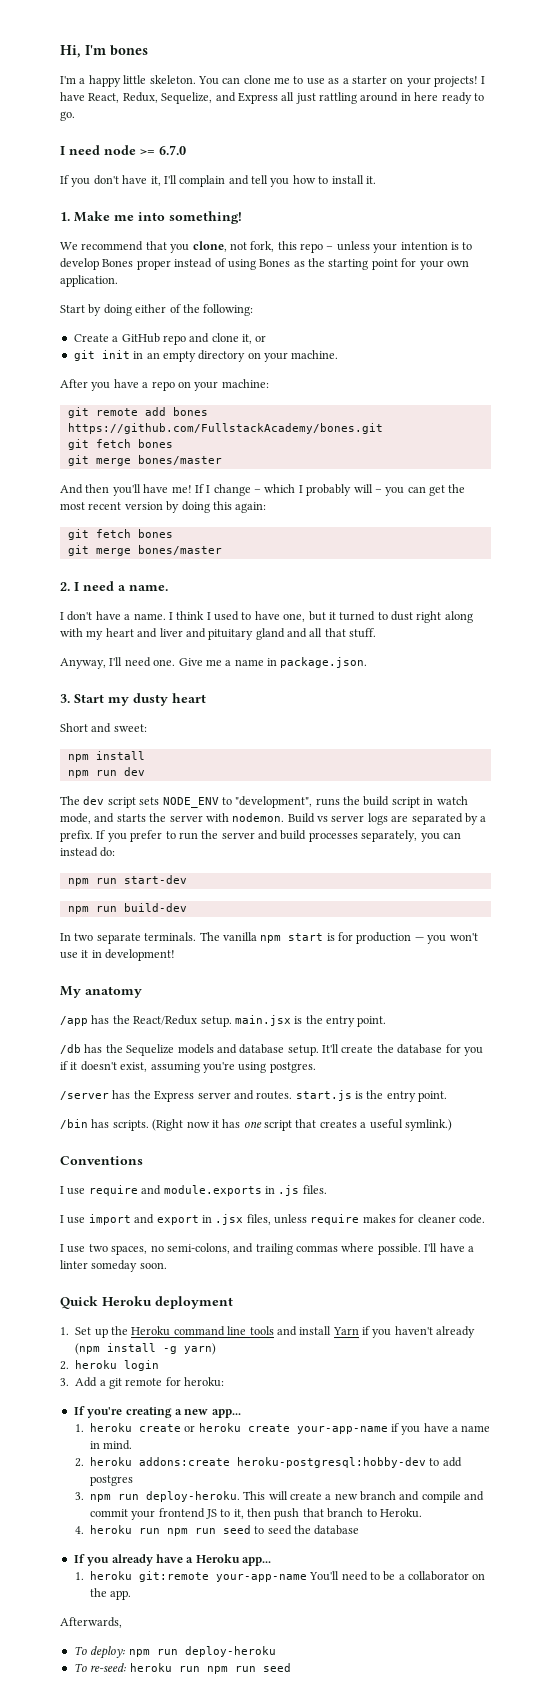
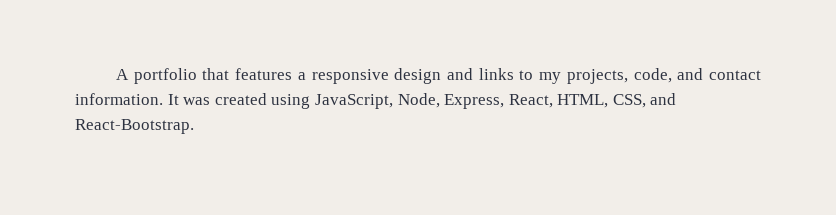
[60,45,148,58] [60,75,486,87] [60,92,484,104] [60,111,75,121] [60,145,186,155] [60,175,376,187] [60,211,242,224] [60,241,473,253] [60,258,469,270] [60,275,118,287] [60,304,254,316] [73,333,267,345] [73,350,339,362] [60,379,269,391] [67,407,208,418] [67,423,383,434] [67,439,173,450] [67,455,222,466] [60,484,466,496] [60,501,267,513] [67,529,173,540] [67,545,222,556] [60,581,168,591] [60,611,473,623] [60,628,377,640] [60,657,368,669] [60,693,206,706] [60,723,147,733] [67,751,145,762] [67,767,145,778] [60,796,468,808] [60,813,487,825] [60,830,461,842] [60,847,116,857] [67,875,187,886] [67,903,187,914] [60,932,478,944] [60,949,176,961] [60,986,142,998] [60,1015,387,1027] [60,1044,483,1056] [60,1061,316,1073] [60,1090,448,1102] [60,1119,452,1131] [60,1156,143,1165] [60,1185,327,1196] [60,1214,485,1225] [60,1243,474,1255] [60,1260,167,1272] [60,1296,233,1309] [60,1326,476,1338] [75,1343,217,1355] [60,1360,160,1371] [60,1377,225,1389] [73,1406,241,1418] [74,1423,491,1435] [89,1440,133,1450] [74,1457,462,1468] [89,1475,133,1486] [74,1491,485,1503] [89,1508,422,1520] [74,1525,360,1536] [73,1554,271,1566] [74,1571,486,1582] [89,1588,132,1600] [60,1617,122,1628] [73,1646,276,1659] [73,1663,291,1674] Hi, I'm bones // I'm a happy little skeleton. You can clone me to use as a starter on your projects! I have React, Redux, Sequelize, and Express all just rattling around in here ready to go. // I need node >= 6.7.0 // If you don't have it, I'll complain and tell you how to install it. // 1. Make me into something! // We recommend that you clone, not fork, this repo – unless your intention is to develop Bones proper instead of using Bones as the starting point for your own application. // Start by doing either of the following: // Create a GitHub repo and clone it, or // git init in an empty directory on your machine. // After you have a repo on your machine: // git remote add bones https://github.com/FullstackAcademy/bones.git // git fetch bones // git merge bones/master // And then you'll have me! If I change – which I probably will – you can get the most recent version by doing this again: // git fetch bones // git merge bones/master // 2. I need a name. // I don't have a name. I think I used to have one, but it turned to dust right along with my heart and liver and pituitary gland and all that stuff. // Anyway, I'll need one. Give me a name in package.json. // 3. Start my dusty heart // Short and sweet: // npm install // npm run dev // The dev script sets NODE_ENV to "development", runs the build script in watch mode, and starts the server with nodemon. Build vs server logs are separated by a prefix. If you prefer to run the server and build processes separately, you can instead do: // npm run start-dev // npm run build-dev // In two separate terminals. The vanilla npm start is for production — you won't use it in development! // My anatomy // /app has the React/Redux setup. main.jsx is the entry point. // /db has the Sequelize models and database setup. It'll create the database for you if it doesn't exist, assuming you're using postgres. // /server has the Express server and routes. start.js is the entry point. // /bin has scripts. (Right now it has one script that creates a useful symlink.) // Conventions // I use require and module.exports in .js files. // I use import and export in .jsx files, unless require makes for cleaner code. // I use two spaces, no semi-colons, and trailing commas where possible. I'll have a linter someday soon. // Quick Heroku deployment // 1. Set up the Heroku command line tools and install Yarn if you haven't already (npm install -g yarn) // 2. heroku login // 3. Add a git remote for heroku: // If you're creating a new app... // 1. heroku create or heroku create your-app-name if you have a name in mind. // 2. heroku addons:create heroku-postgresql:hobby-dev to add postgres // 3. npm run deploy-heroku. This will create a new branch and compile and commit your frontend JS to it, then push that branch to Heroku. // 4. heroku run npm run seed to seed the database // If you already have a Heroku app... // 1. heroku git:remote your-app-name You'll need to be a collaborator on the app. // Afterwards, // To deploy: npm run deploy-heroku // To re-seed: heroku run npm run seed -> [116,68,762,84] [75,93,677,109] [75,119,194,134] A portfolio that features a responsive design and links to my projects, code, and contact information. It was created using JavaScript, Node, Express, React, HTML, CSS, and React-Bootstrap.

